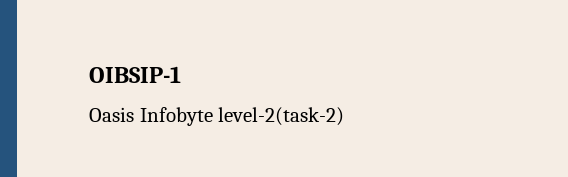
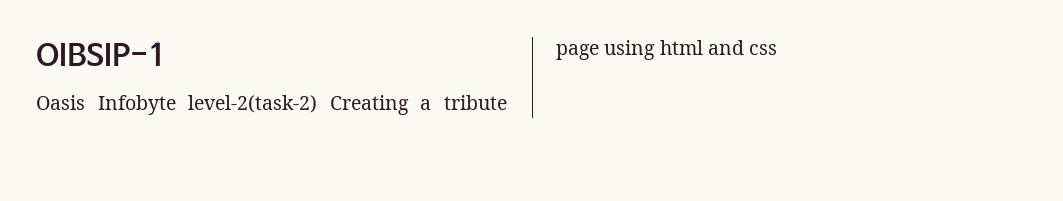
(345, 116) none -> [329,95,508,115] [556,40,778,60] Creating a tribute page using html and css

